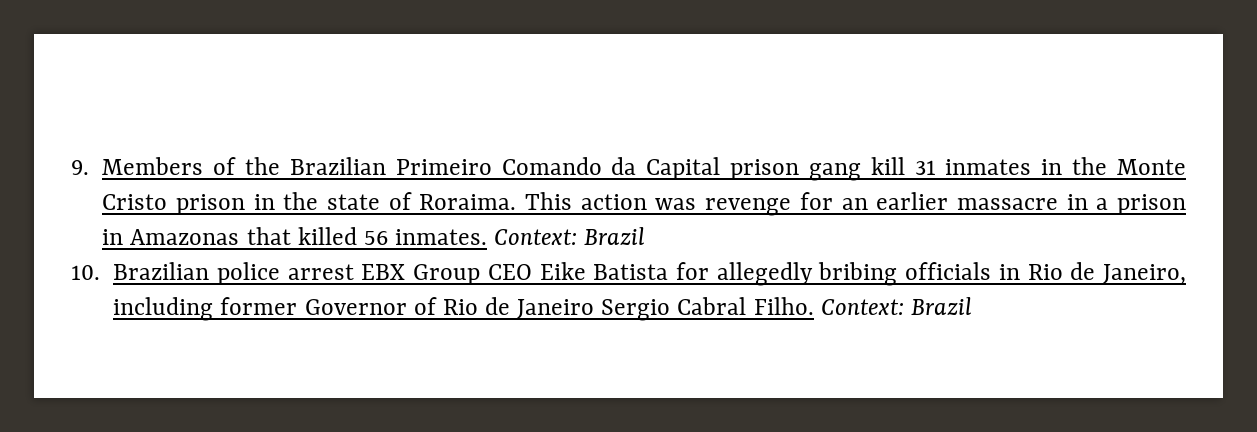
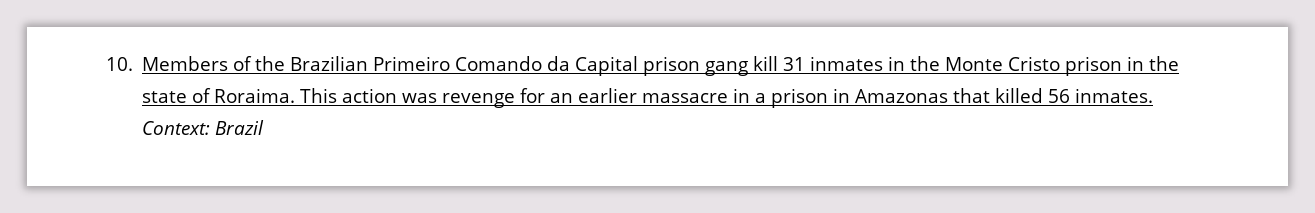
[71,160,89,175] 9. -> [106,57,133,71] 10.
[71,262,1187,286] [113,297,971,321] // 10. Brazilian police arrest EBX Group CEO Eike Batista for allegedly bribing officials in Rio de Janeiro, including former Governor of Rio de Janeiro Sergio Cabral Filho. Context: Brazil -> (265, 127) none

